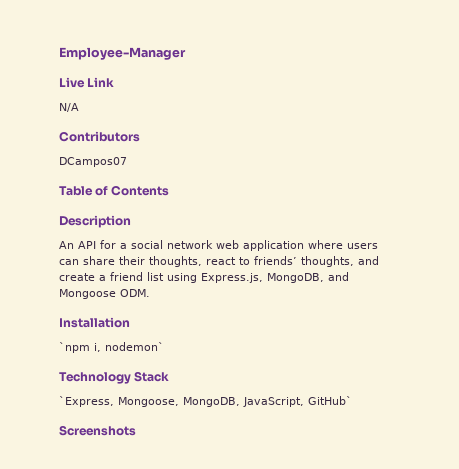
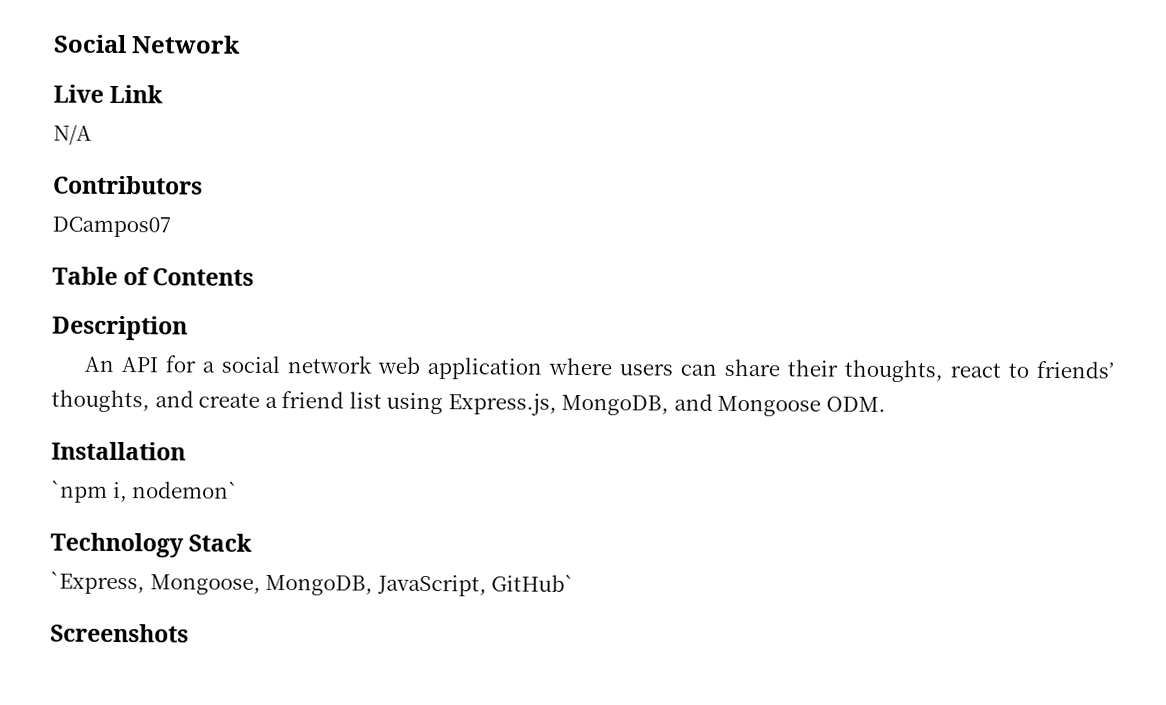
[59,47,186,60] Employee-Manager -> [53,34,242,54] Social Network

